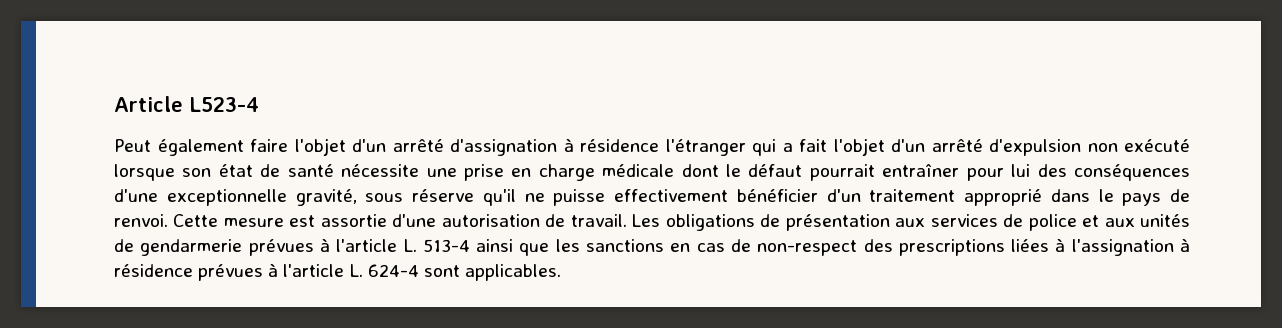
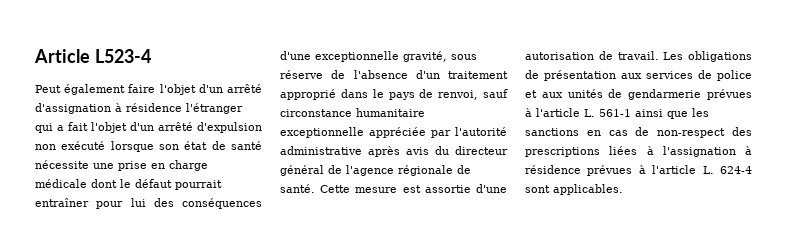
[482,189,818,206] qu'il ne puisse effectivement bénéficier -> [331,70,408,79] de l'absence
[114,214,168,227] renvoi. -> [438,89,508,100] [280,108,425,117] [280,127,507,138] [280,146,508,157] [280,165,471,176] [280,184,315,193] renvoi, sauf circonstance humanitaire exceptionnelle appréciée par l'autorité administrative après avis du directeur général de l'agence régionale de santé.
[422,239,470,252] 513-4 -> [599,109,631,117] 561-1

